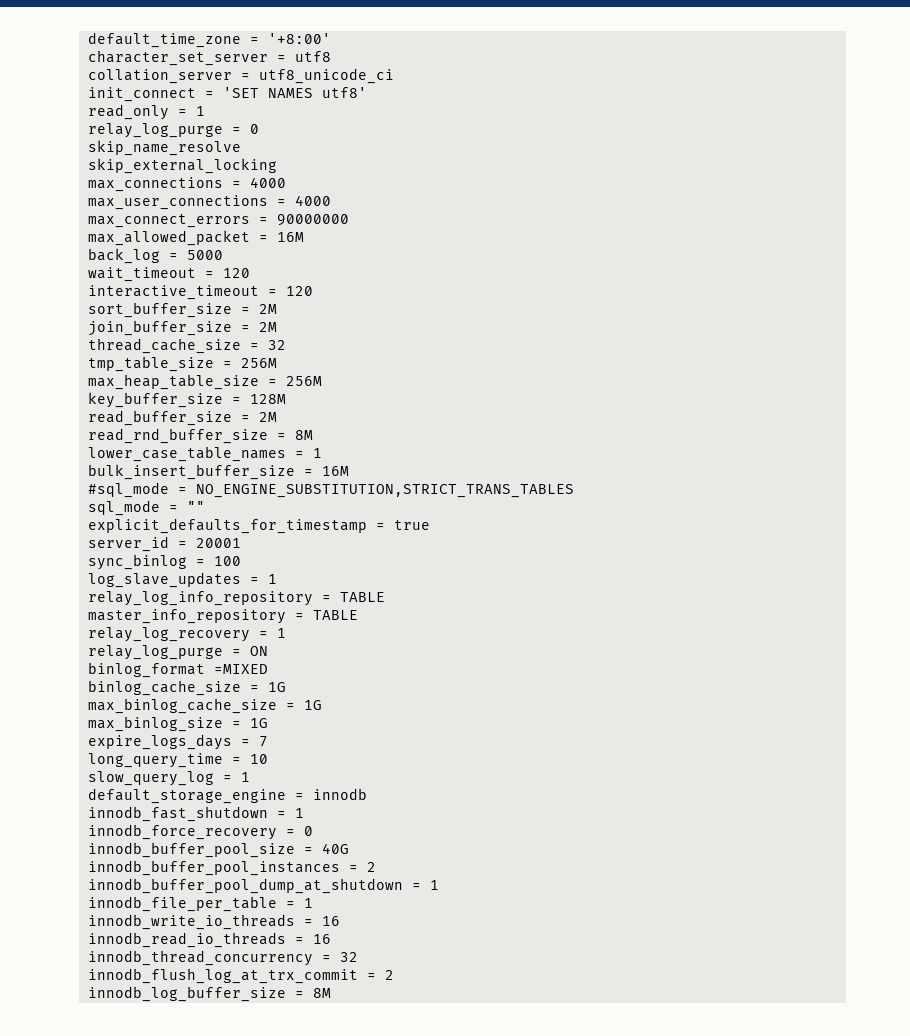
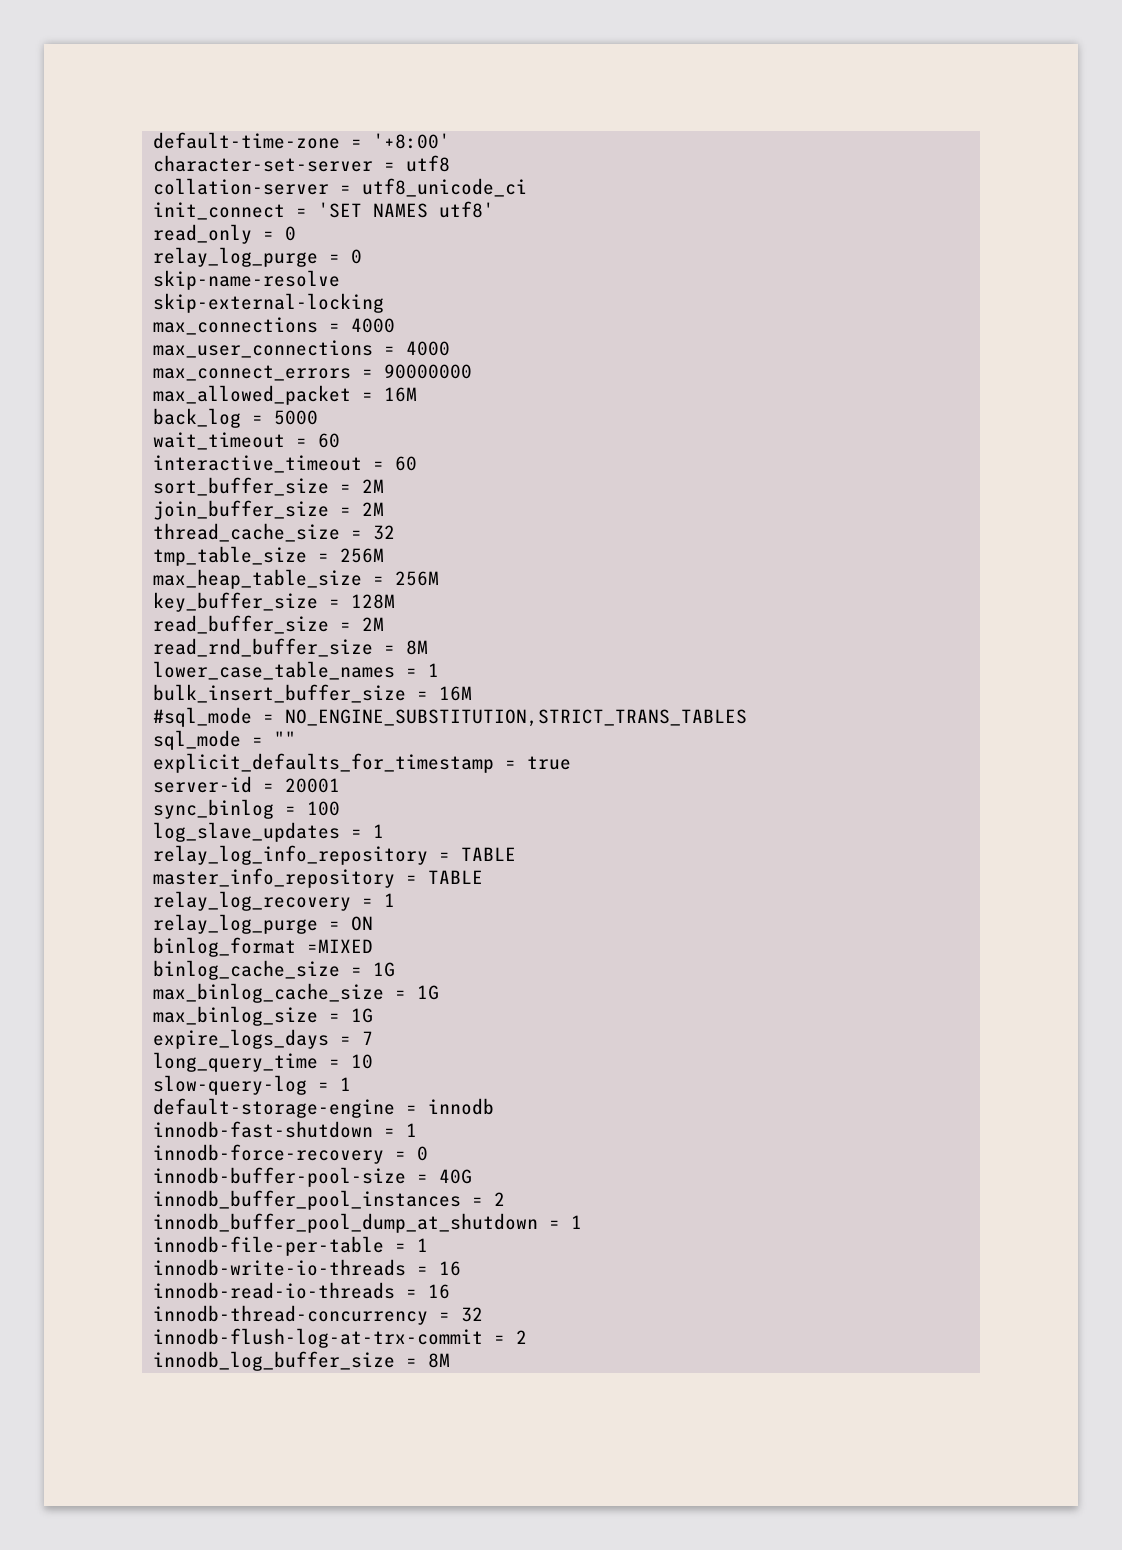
[87,32,241,48] default_time_zone -> [152,132,340,149] default-time-zone
[87,50,268,66] character_set_server -> [152,155,373,172] character-set-server
[87,69,232,84] collation_server -> [152,178,329,195] collation-server
[195,106,205,116] 1 -> [284,226,296,241] 0
[87,140,241,156] [87,158,277,174] skip_name_resolve // skip_external_locking -> [152,270,340,290] [152,293,384,313] skip-name-resolve // skip-external-locking
[222,268,250,278] 120 -> [317,433,340,448] 60
[285,286,313,296] 120 -> [394,456,417,471] 60
[87,536,169,552] server_id -> [152,776,252,793] server-id
[87,771,250,786] [87,788,286,804] slow_query_log = 1 // default_storage_engine -> [152,1075,351,1095] [152,1098,395,1118] slow-query-log = 1 // default-storage-engine
[87,806,304,822] [87,824,313,840] [87,842,295,858] innodb_fast_shutdown = 1 // innodb_force_recovery = 0 // innodb_buffer_pool_size -> [152,1121,417,1138] [152,1144,428,1164] [152,1167,406,1187] innodb-fast-shutdown = 1 // innodb-force-recovery = 0 // innodb-buffer-pool-size
[87,896,313,912] [87,914,340,930] [87,932,331,948] [87,950,358,966] [87,968,358,984] innodb_file_per_table = 1 // innodb_write_io_threads = 16 // innodb_read_io_threads = 16 // innodb_thread_concurrency = 32 // innodb_flush_log_at_trx_commit -> [152,1236,428,1256] [152,1259,461,1276] [152,1282,450,1299] [152,1305,483,1325] [152,1328,483,1348] innodb-file-per-table = 1 // innodb-write-io-threads = 16 // innodb-read-io-threads = 16 // innodb-thread-concurrency = 32 // innodb-flush-log-at-trx-commit

